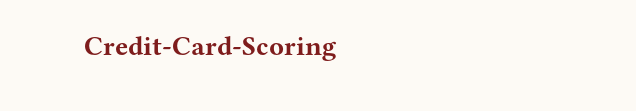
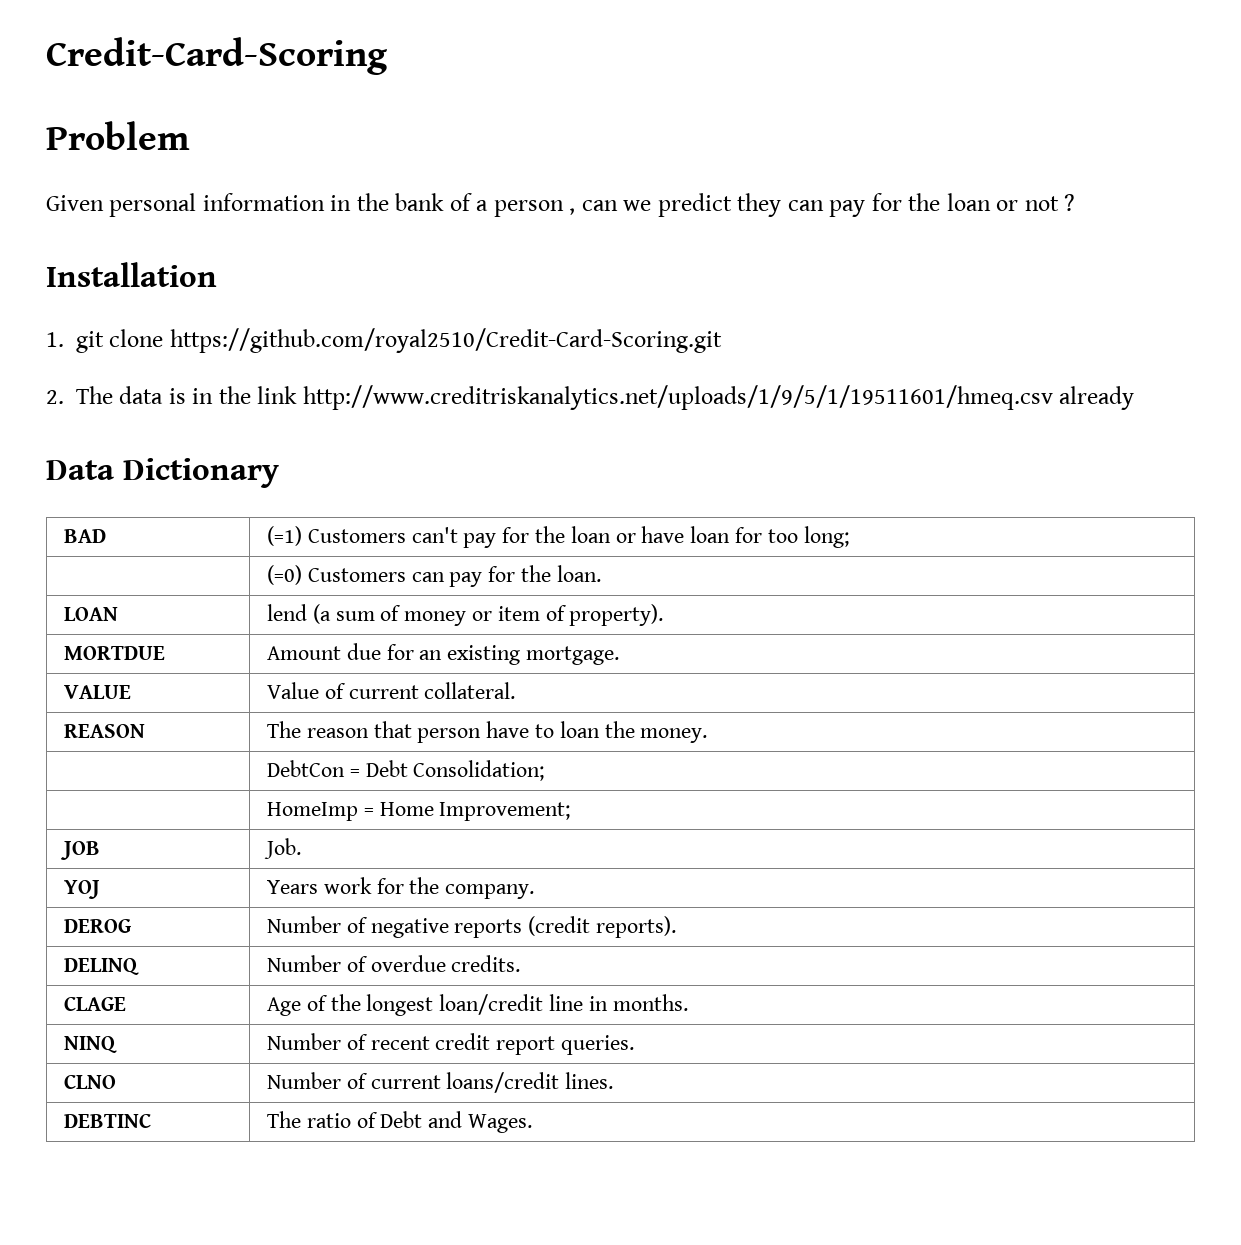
(337, 48) none -> [46,121,190,150] [46,193,1076,217] [46,262,217,287] [46,328,722,353] [46,385,1135,410] [46,458,279,488] [63,529,106,543] [266,526,849,548] [266,565,601,587] [63,607,118,621] [266,604,664,626] [63,646,165,660] [266,643,619,665] [63,685,131,699] [266,682,516,699] [63,724,145,738] [266,721,708,743] [266,760,545,781] [266,802,571,821] [59,841,100,860] [263,838,301,859] [63,880,100,899] [266,877,535,899] [63,919,131,933] [266,916,676,938] [63,958,139,975] [266,955,521,972] [63,996,126,1011] [266,994,688,1016] [63,1036,117,1053] [266,1033,634,1055] [63,1074,116,1089] [266,1072,614,1093] [63,1113,151,1128] [266,1111,532,1133] // Problem // Given personal information in the bank of a person , can we predict they can pay for the loan or not ? // Installation // 1. git clone https://github.com/royal2510/Credit-Card-Scoring.git // 2. The data is in the link http://www.creditriskanalytics.net/uploads/1/9/5/1/19511601/hmeq.csv already // Data Dictionary // BAD | (=1) Customers can't pay for the loan or have loan for too long; // | (=0) Customers can pay for the loan. // LOAN | lend (a sum of money or item of property). // MORTDUE | Amount due for an existing mortgage. // VALUE | Value of current collateral. // REASON | The reason that person have to loan the money. // | DebtCon = Debt Consolidation; // | HomeImp = Home Improvement; // JOB | Job. // YOJ | Years work for the company. // DEROG | Number of negative reports (credit reports). // DELINQ | Number of overdue credits. // CLAGE | Age of the longest loan/credit line in months. // NINQ | Number of recent credit report queries. // CLNO | Number of current loans/credit lines. // DEBTINC | The ratio of Debt and Wages.

